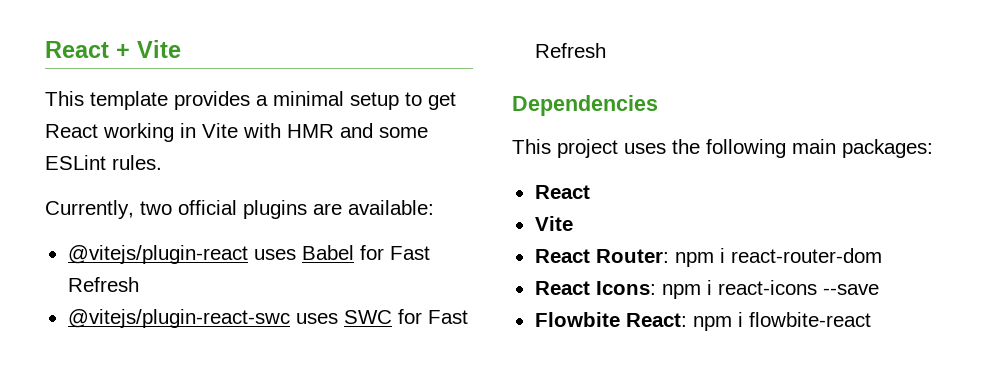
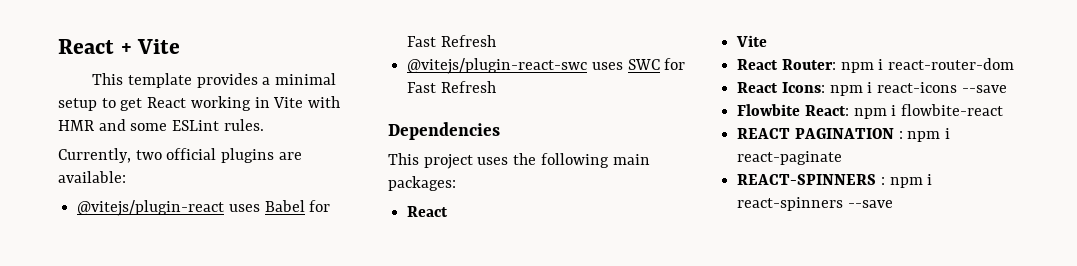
(871, 319) none -> [737,128,951,142] [737,151,843,165] [737,174,933,188] [737,197,893,211] // REACT PAGINATION : npm i react-paginate // REACT-SPINNERS : npm i react-spinners --save

